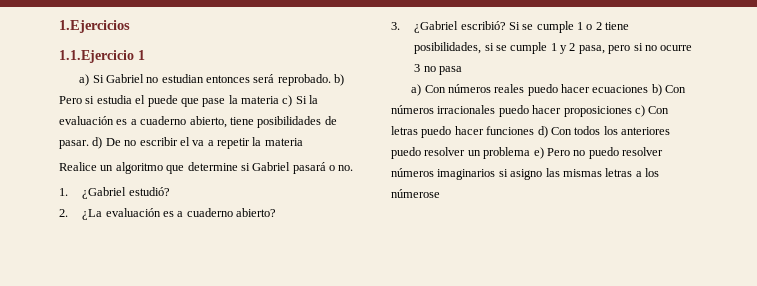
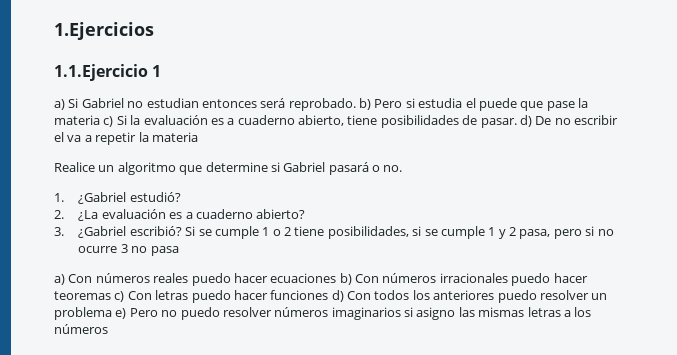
[563,106,632,117] proposiciones -> [54,291,111,300] teoremas
[391,189,440,198] númerose -> [54,324,108,334] números

